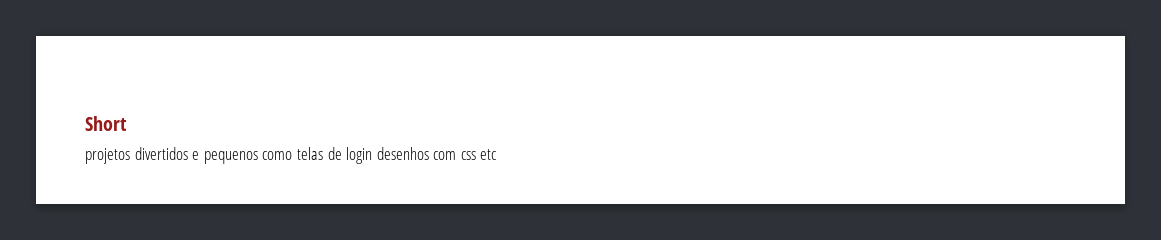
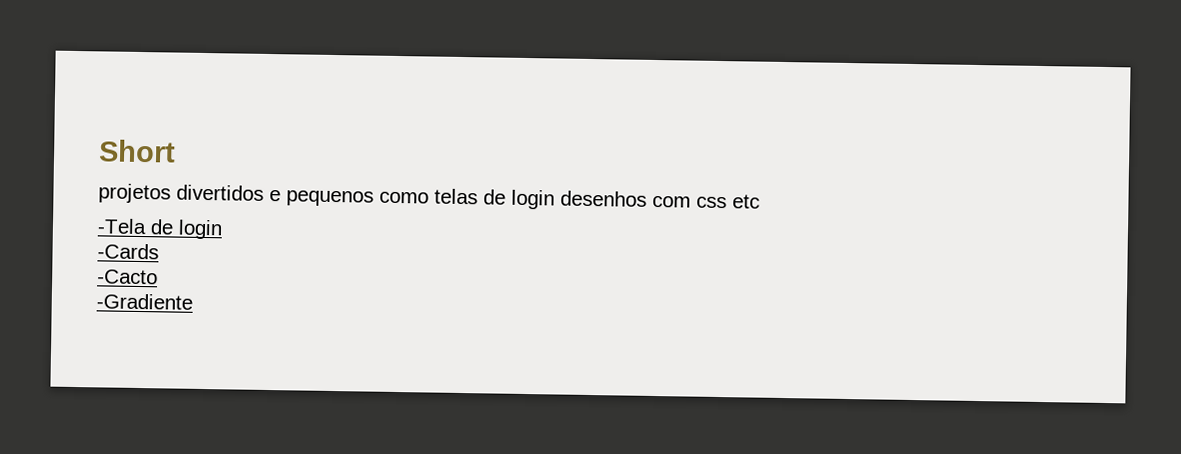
(497, 154) none -> [97,218,223,240] [97,243,159,260] [97,269,158,285] [96,293,193,310] // -Tela de login // -Cards // -Cacto // -Gradiente

